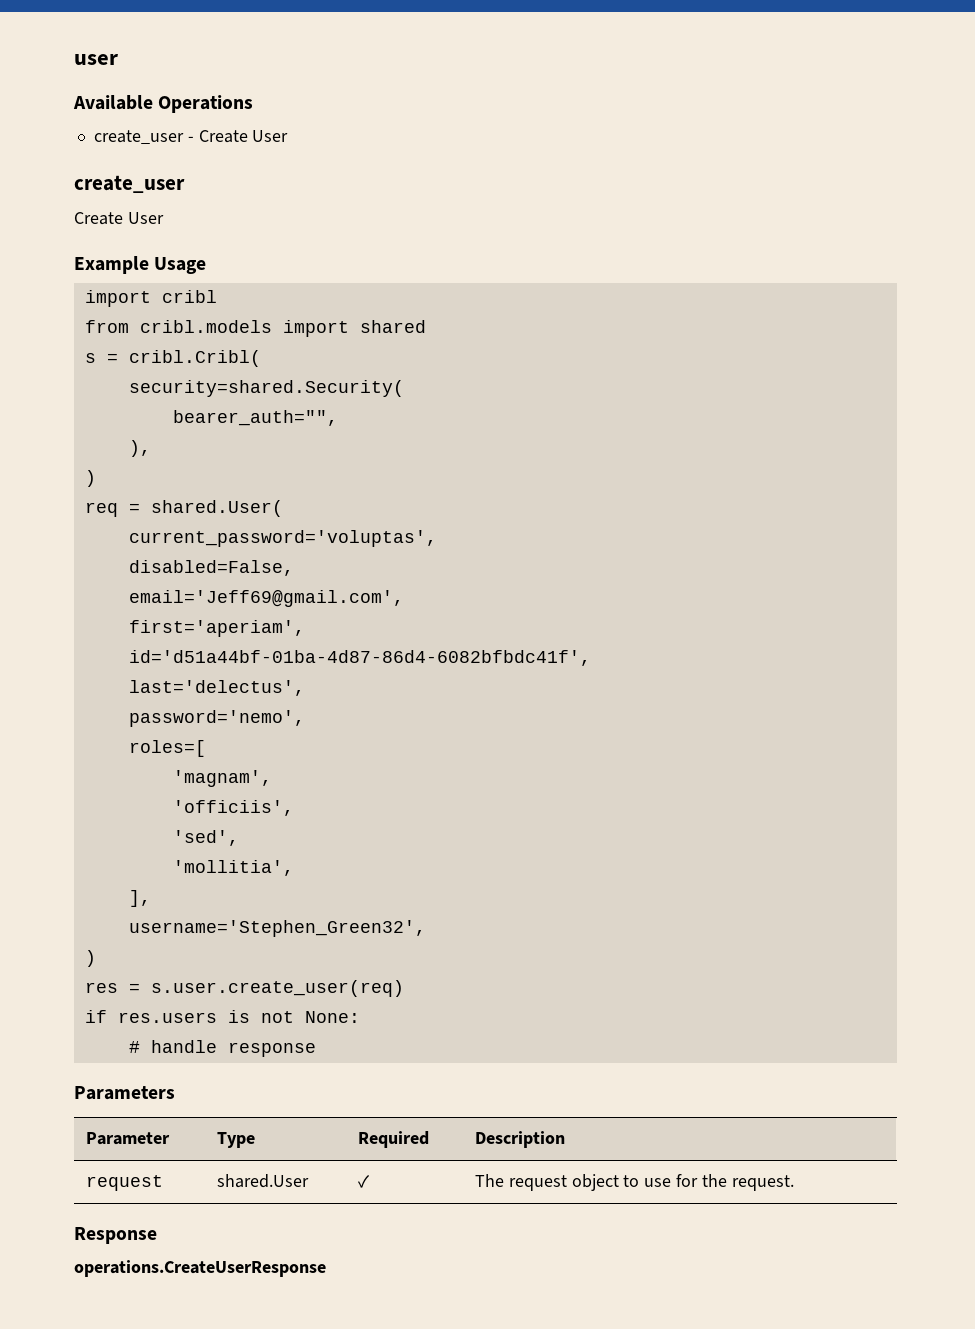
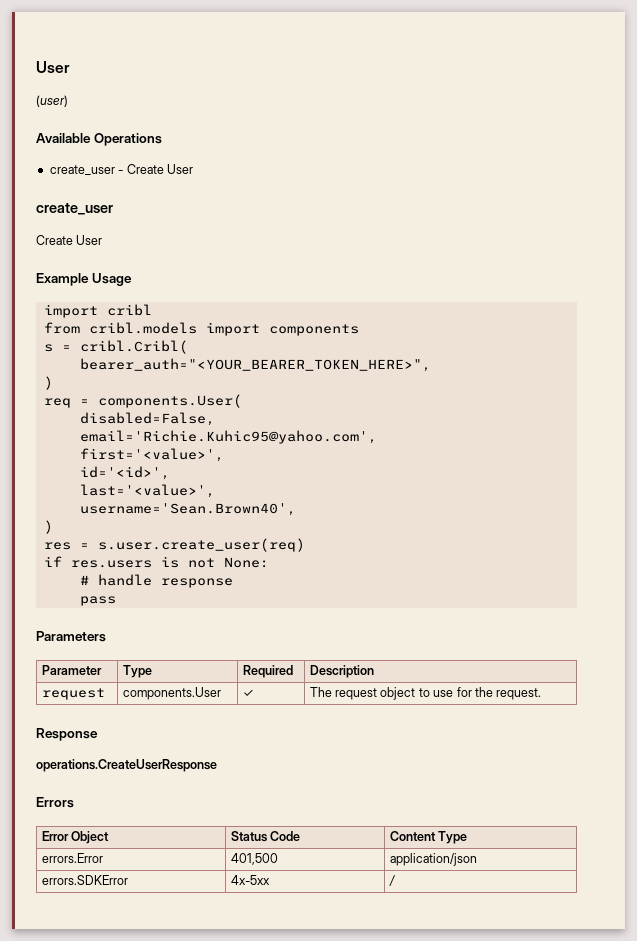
[74,54,118,65] user -> [36,61,70,73] [36,95,68,107] User // (user)
[359,320,426,333] shared -> [268,324,359,336] components
[128,380,404,397] [172,410,338,426] [128,440,151,457] security=shared.Security( // bearer_auth="", // ), -> [79,358,431,372] bearer_auth="<YOUR_BEARER_TOKEN_HERE>",
[150,500,283,517] [128,530,437,547] shared.User( // current_password='voluptas', -> [97,394,242,408] components.User(
[128,590,404,607] [128,620,305,637] [128,650,591,666] [128,680,305,696] [128,710,305,727] [128,740,206,757] [172,770,272,787] [172,800,294,816] [172,830,239,846] [172,860,294,876] [128,890,151,907] [128,920,426,937] email='Jeff69@gmail.com', // first='aperiam', // id='d51a44bf-01ba-4d87-86d4-6082bfbdc41f', // last='delectus', // password='nemo', // roles=[ // 'magnam', // 'officiis', // 'sed', // 'mollitia', // ], // username='Stephen_Green32', -> [79,430,377,444] [79,448,224,462] [79,466,170,480] [79,484,215,498] [79,503,296,516] email='Richie.Kuhic95@yahoo.com', // first='<value>', // id='<id>', // last='<value>', // username='Sean.Brown40',
(316, 1049) none -> [79,596,116,606] // pass
[216,1174,309,1188] shared.User -> [122,687,221,700] components.User
(326, 1268) none -> [36,797,74,808] [41,831,110,844] [230,831,301,842] [389,831,468,844] [41,853,103,863] [230,853,278,865] [389,853,477,866] [41,875,128,885] [230,875,270,885] [388,875,396,886] // Errors // Error Object | Status Code | Content Type // errors.Error | 401,500 | application/json // errors.SDKError | 4x-5xx | /

